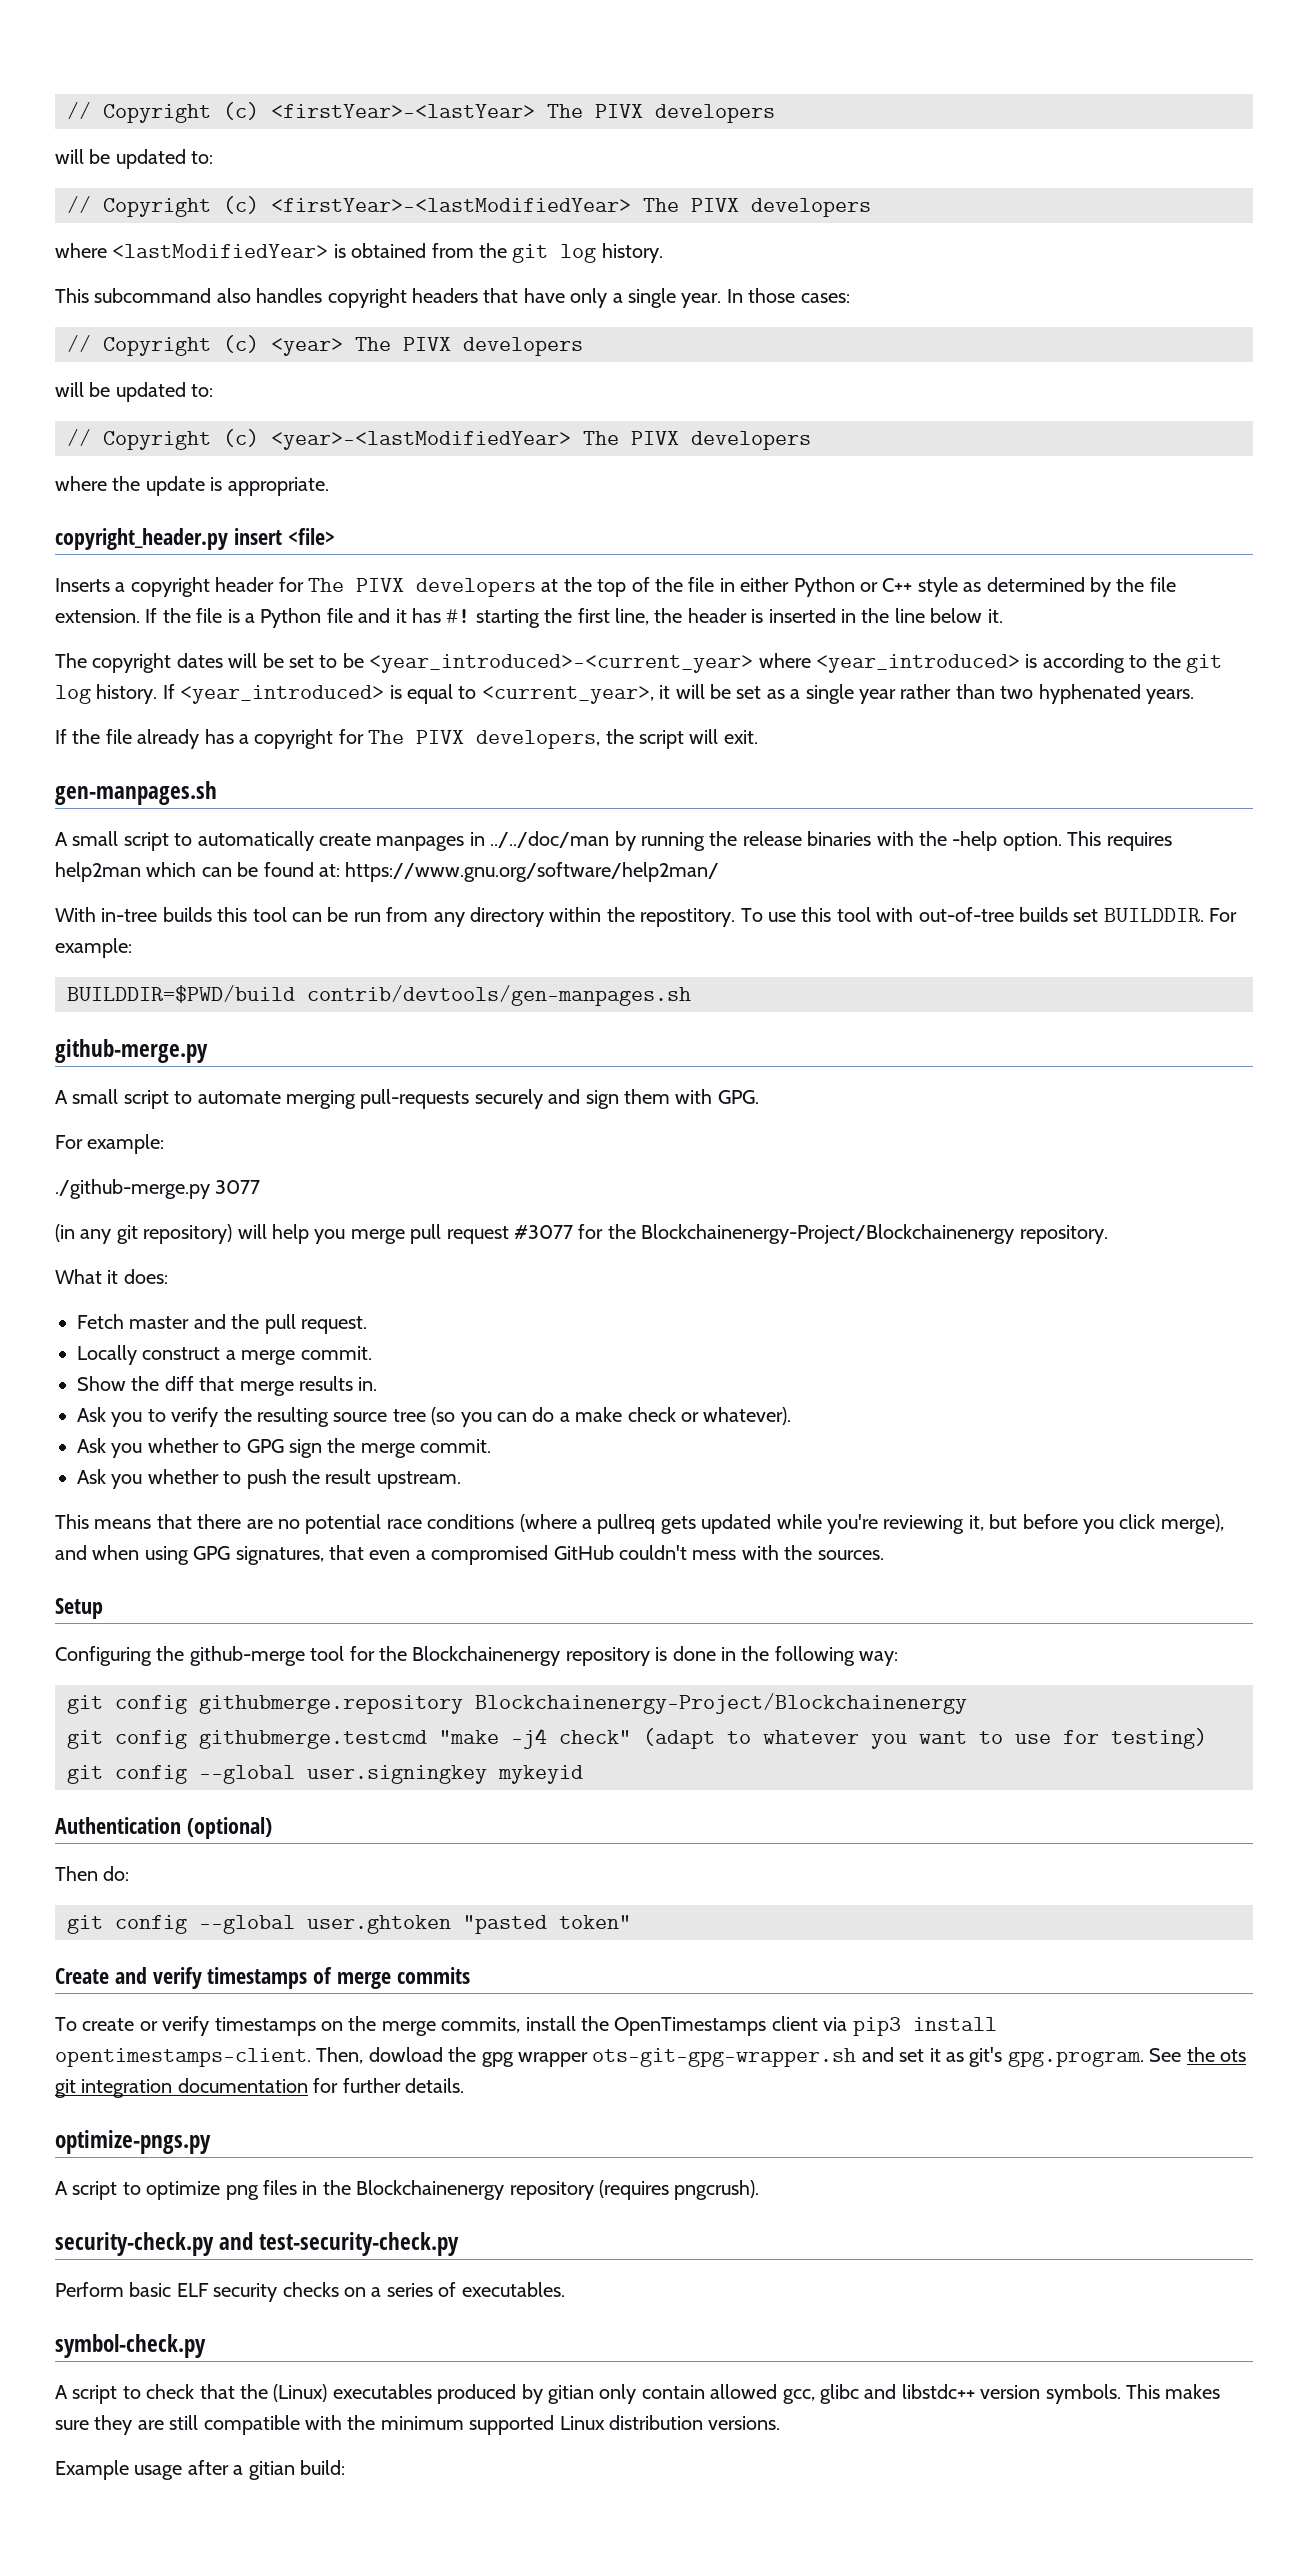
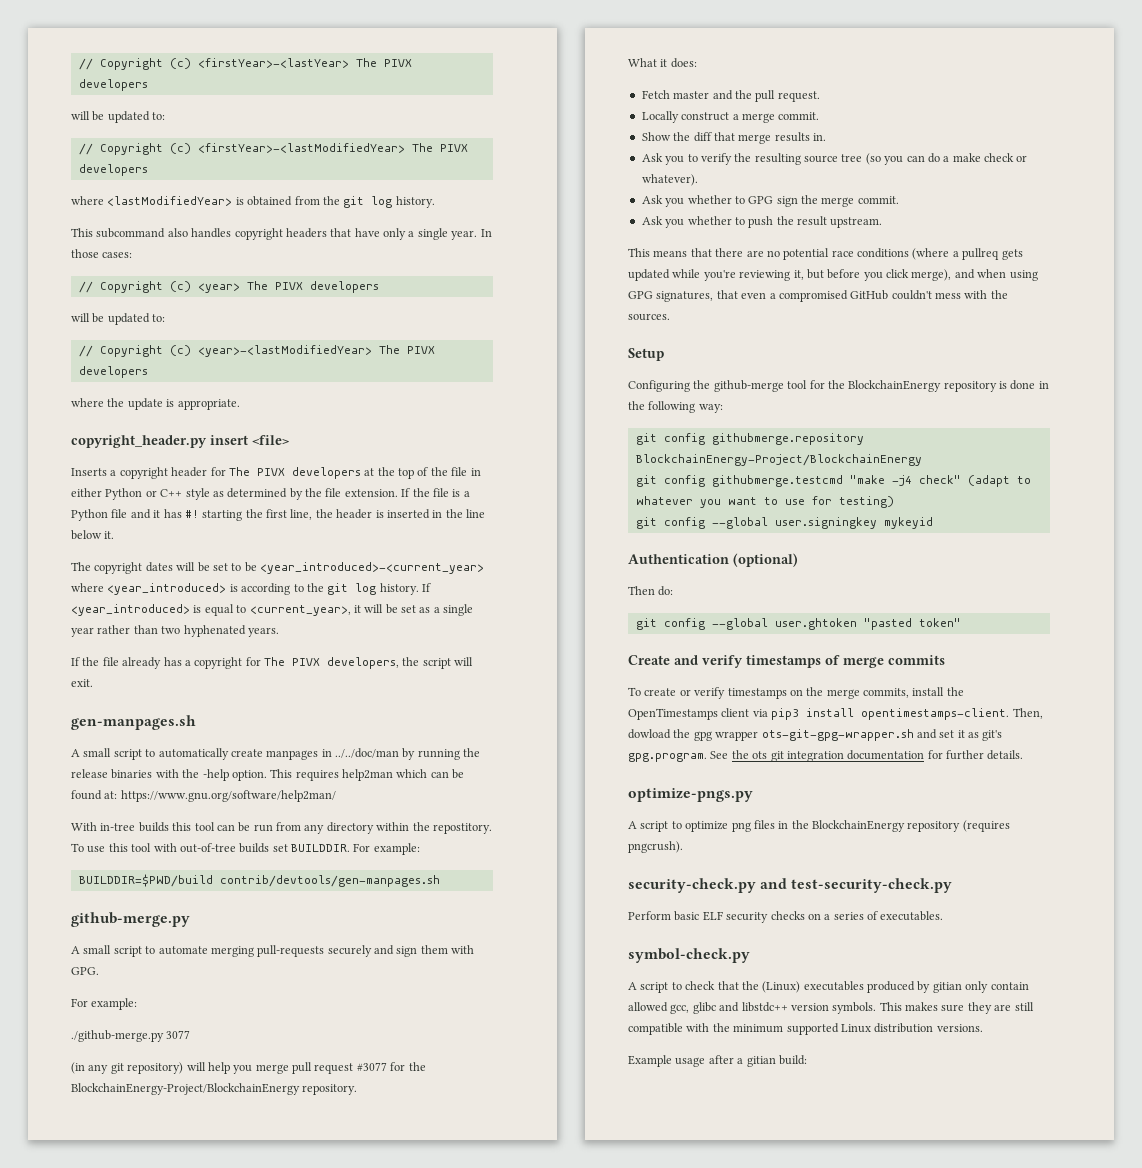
[641,1224,1015,1244] Blockchainenergy-Project/Blockchainenergy -> [71,1083,300,1095] BlockchainEnergy-Project/BlockchainEnergy
[412,1646,561,1666] Blockchainenergy -> [848,380,942,392] BlockchainEnergy
[475,1693,967,1714] Blockchainenergy-Project/Blockchainenergy -> [635,454,922,466] BlockchainEnergy-Project/BlockchainEnergy
[356,2180,505,2200] Blockchainenergy -> [812,820,905,832] BlockchainEnergy

